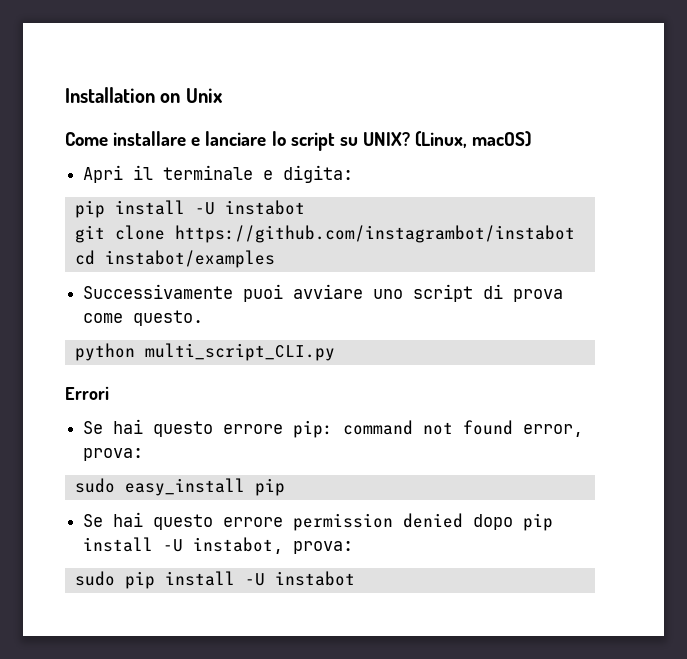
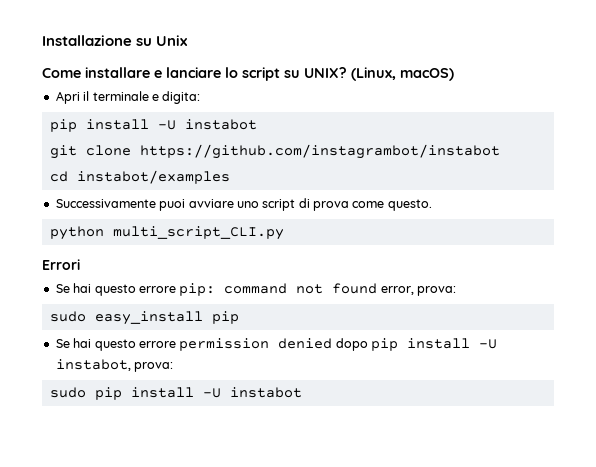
[65,87,181,103] Installation on -> [42,35,153,46] Installazione su

